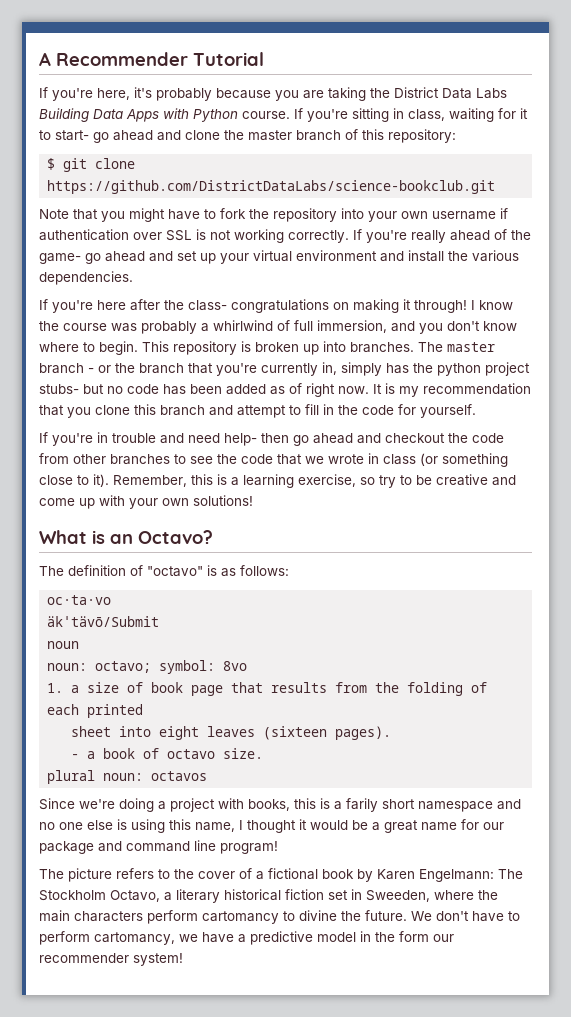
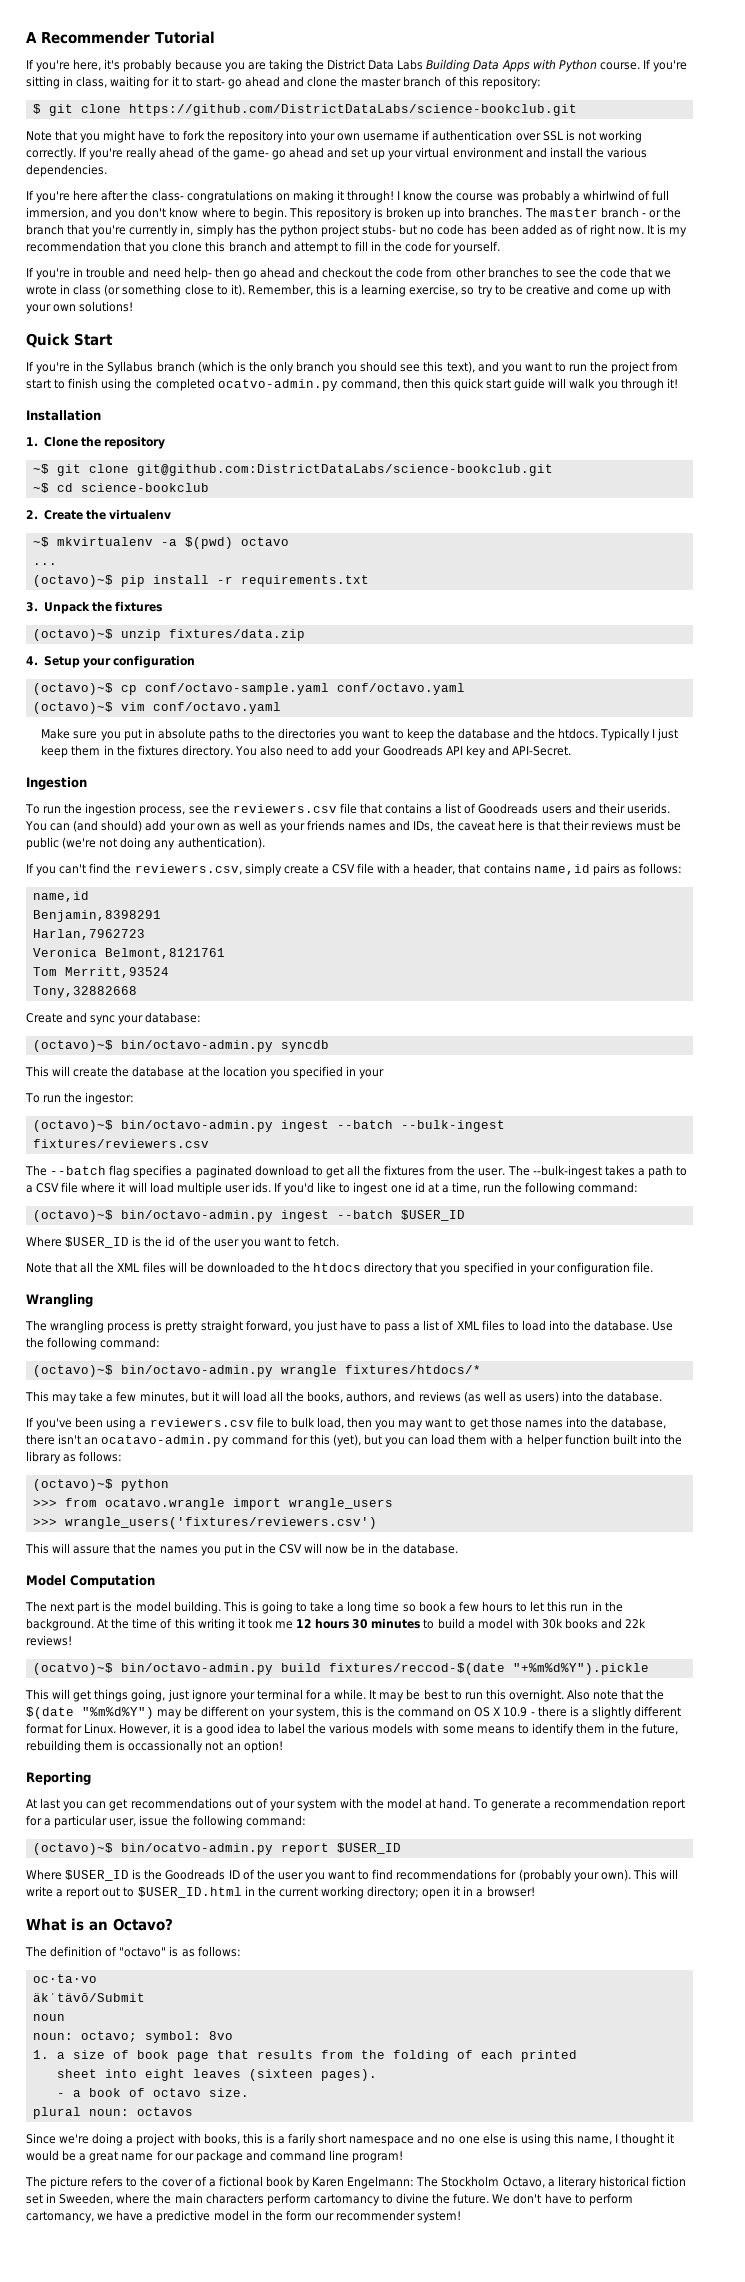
(253, 500) none -> [26,333,113,348] [26,361,679,374] [26,378,678,391] [26,410,101,421] [26,436,165,449] [32,464,553,476] [32,483,209,493] [26,509,171,520] [32,537,289,549] [32,563,57,565] [32,575,369,587] [26,601,162,614] [32,629,305,641] [26,655,195,668] [32,683,465,695] [32,702,281,714] [41,728,679,741] [41,745,571,758] [26,777,87,790] [25,803,670,816] [25,820,682,833] [26,837,265,850] [26,863,682,876] [32,891,89,902] [32,910,161,922] [32,929,145,940] [32,948,225,959] [32,967,169,978] [32,986,137,998] [26,1012,202,1025] [32,1040,329,1052] [25,1066,385,1079] [25,1092,135,1105] [32,1120,505,1132] [32,1139,209,1148] [25,1165,688,1178] [26,1182,639,1195] [32,1210,465,1222] [26,1236,340,1249] [26,1262,653,1275] [26,1294,93,1307] [25,1320,674,1333] [26,1337,161,1350] [32,1365,481,1377] [25,1391,663,1404] [26,1417,667,1430] [26,1434,682,1447] [26,1451,123,1464] [32,1479,169,1491] [32,1498,393,1510] [32,1517,377,1529] [25,1543,458,1556] [26,1575,155,1588] [25,1601,623,1614] [26,1618,647,1631] [26,1635,72,1646] [32,1663,649,1675] [25,1689,665,1702] [26,1706,682,1719] [26,1723,679,1736] [26,1740,283,1753] [26,1772,91,1785] [26,1798,685,1811] [26,1815,306,1828] [32,1843,401,1855] [26,1869,678,1882] [26,1886,535,1899] // Quick Start // If you're in the Syllabus branch (which is the only branch you should see this text), and you want to run the project from start to finish using the completed ocatvo-admin.py command, then this quick start guide will walk you through it! // Installation // 1. Clone the repository // ~$ git clone git@github.com:DistrictDataLabs/science-bookclub.git // ~$ cd science-bookclub // 2. Create the virtualenv // ~$ mkvirtualenv -a $(pwd) octavo // ... // (octavo)~$ pip install -r requirements.txt // 3. Unpack the fixtures // (octavo)~$ unzip fixtures/data.zip // 4. Setup your configuration // (octavo)~$ cp conf/octavo-sample.yaml conf/octavo.yaml // (octavo)~$ vim conf/octavo.yaml // Make sure you put in absolute paths to the directories you want to keep the database and the htdocs. Typically I just keep them in the fixtures directory. You also need to add your Goodreads API key and API-Secret. // Ingestion // To run the ingestion process, see the reviewers.csv file that contains a list of Goodreads users and their userids. You can (and should) add your own as well as your friends names and IDs, the caveat here is that their reviews must be public (we're not doing any authentication). // If you can't find the reviewers.csv, simply create a CSV file with a header, that contains name,id pairs as follows: // name,id // Benjamin,8398291 // Harlan,7962723 // Veronica Belmont,8121761 // Tom Merritt,93524 // Tony,32882668 // Create and sync your database: // (octavo)~$ bin/octavo-admin.py syncdb // This will create the database at the location you specified in your // To run the ingestor: // (octavo)~$ bin/octavo-admin.py ingest --batch --bulk-ingest fixtures/reviewers.csv // The --batch flag specifies a paginated download to get all the fixtures from the user. The --bulk-ingest takes a path to a CSV file where it will load multiple user ids. If you'd like to ingest one id at a time, run the following command: // (octavo)~$ bin/octavo-admin.py ingest --batch $USER_ID // Where $USER_ID is the id of the user you want to fetch. // Note that all the XML files will be downloaded to the htdocs directory that you specified in your configuration file. // Wrangling // The wrangling process is pretty straight forward, you just have to pass a list of XML files to load into the database. Use the following command: // (octavo)~$ bin/octavo-admin.py wrangle fixtures/htdocs/* // This may take a few minutes, but it will load all the books, authors, and reviews (as well as users) into the database. // If you've been using a reviewers.csv file to bulk load, then you may want to get those names into the database, there isn't an ocatavo-admin.py command for this (yet), but you can load them with a helper function built into the library as follows: // (octavo)~$ python // >>> from ocatavo.wrangle import wrangle_users // >>> wrangle_users('fixtures/reviewers.csv') // This will assure that the names you put in the CSV will now be in the database. // Model Computation // The next part is the model building. This is going to take a long time so book a few hours to let this run in the background. At the time of this writing it took me 12 hours 30 minutes to build a model with 30k books and 22k reviews! // (ocatvo)~$ bin/octavo-admin.py build fixtures/reccod-$(date "+%m%d%Y").pickle // This will get things going, just ignore your terminal for a while. It may be best to run this overnight. Also note that the $(date "%m%d%Y") may be different on your system, this is the command on OS X 10.9 - there is a slightly different format for Linux. However, it is a good idea to label the various models with some means to identify them in the future, rebuilding them is occassionally not an option! // Reporting // At last you can get recommendations out of your system with the model at hand. To generate a recommendation report for a particular user, issue the following command: // (octavo)~$ bin/ocatvo-admin.py report $USER_ID // Where $USER_ID is the Goodreads ID of the user you want to find recommendations for (probably your own). This will write a report out to $USER_ID.html in the current working directory; open it in a browser!

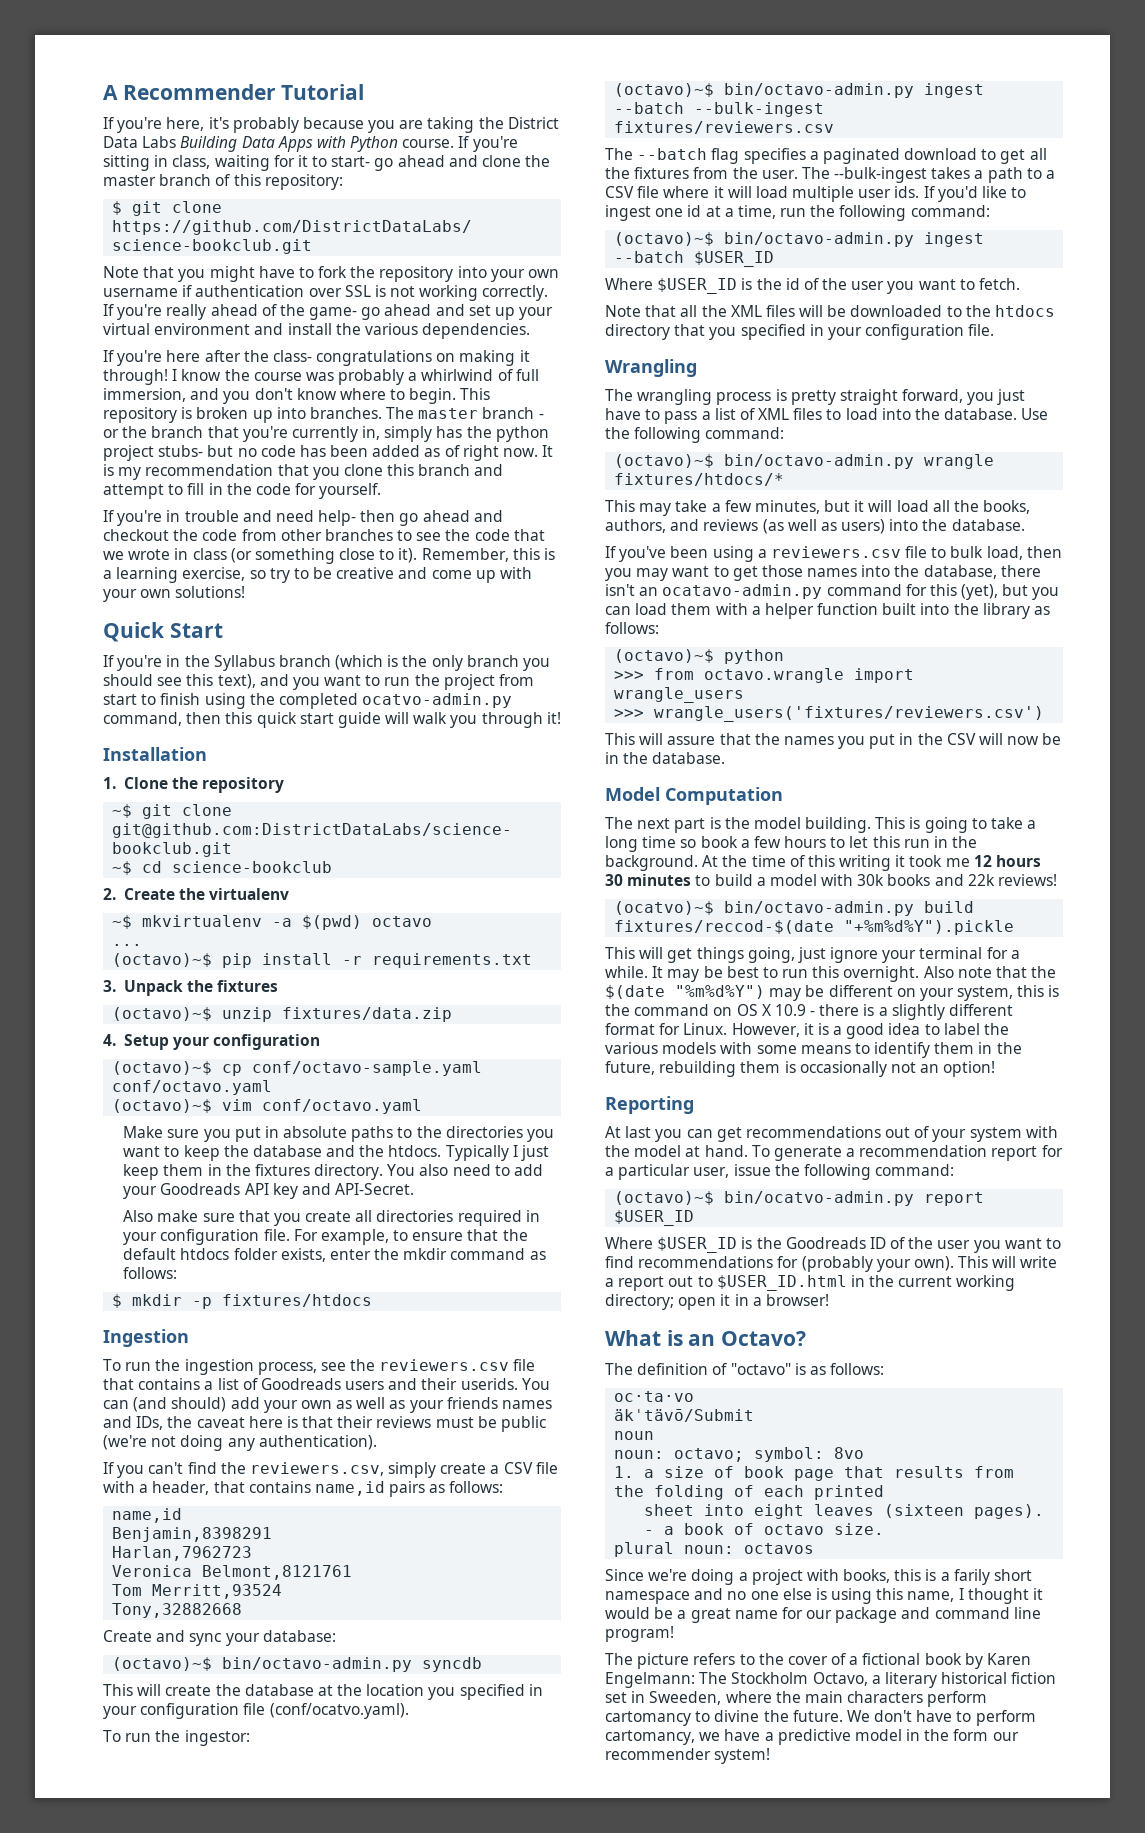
(571, 751) none -> [123,1210,540,1226] [123,1229,528,1245] [123,1248,546,1262] [123,1267,178,1279] [112,1294,373,1309] // Also make sure that you create all directories required in your configuration file. For example, to ensure that the default htdocs folder exists, enter the mkdir command as follows: // $ mkdir -p fixtures/htdocs
(385, 1074) none -> [140,1703,409,1719] configuration file (conf/ocatvo.yaml).
[104,1498,225,1510] ocatavo.wrangle -> [704,668,845,683] octavo.wrangle
[128,1740,204,1753] occassionally -> [799,1061,887,1077] occasionally

